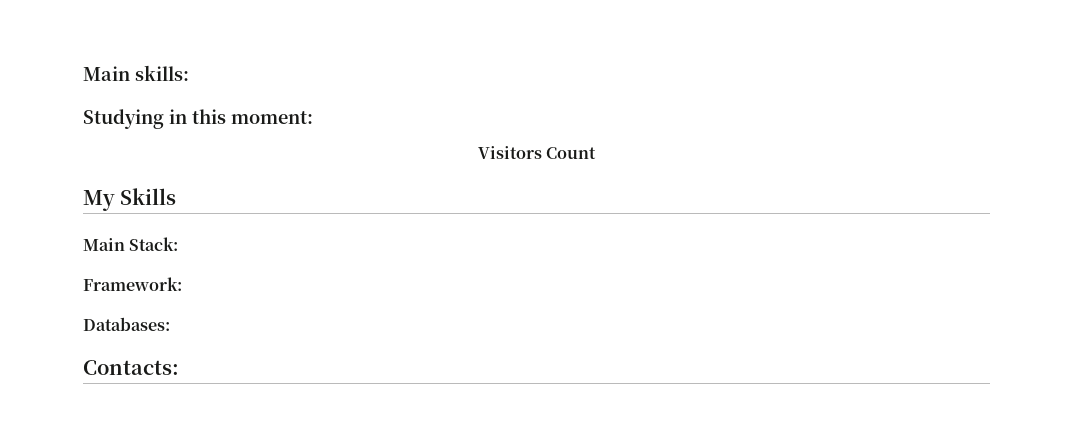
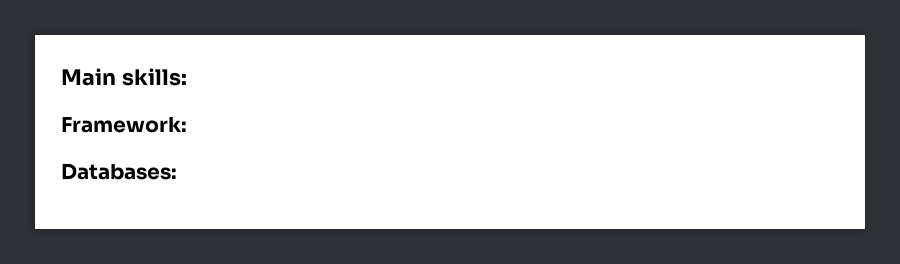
[83,109,313,129] [477,146,597,159] [83,188,177,211] [83,237,179,251] // Studying in this moment: // Visitors Count // My Skills // Main Stack: -> (187, 77) none
[83,360,179,375] // Contacts: -> (177, 171) none

